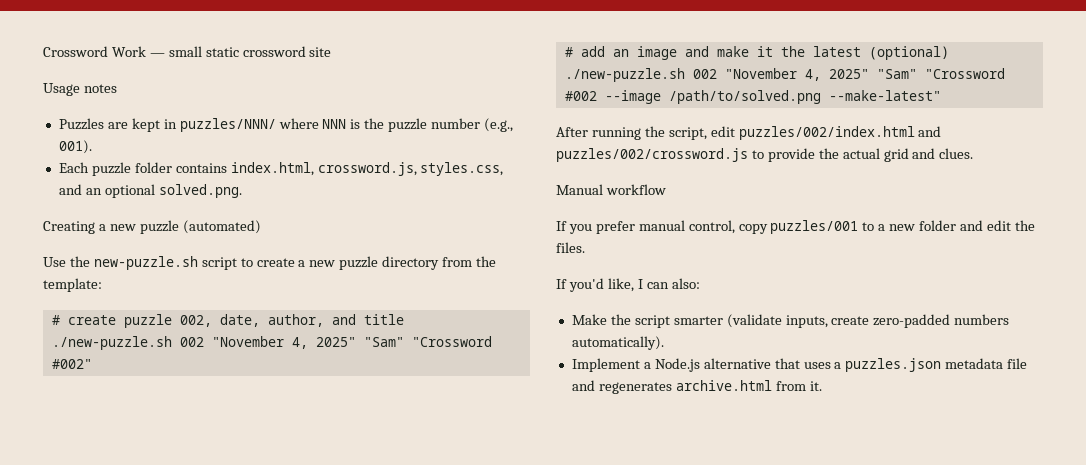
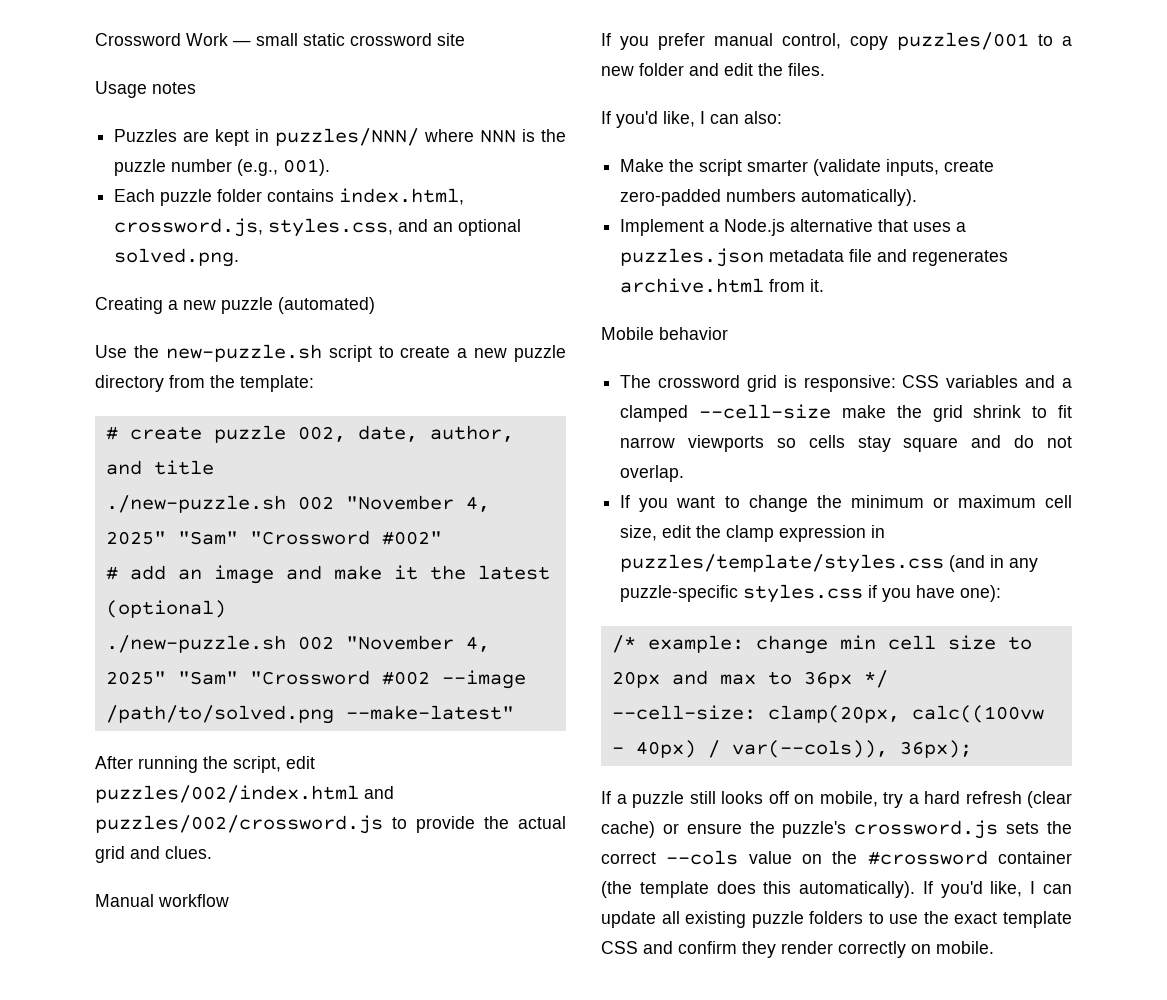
(822, 386) none -> [601,327,728,340] [620,375,1072,392] [620,404,1072,422] [620,435,1072,452] [620,465,685,482] [620,495,1072,512] [620,525,886,542] [620,554,1039,573] [620,584,1002,603] [611,635,1032,654] [611,670,888,688] [611,705,1044,723] [611,740,972,758] [601,791,1072,808] [601,820,1072,839] [601,850,1072,865] [601,881,1072,898] [601,911,1072,928] [601,941,994,958] // Mobile behavior // The crossword grid is responsive: CSS variables and a clamped --cell-size make the grid shrink to fit narrow viewports so cells stay square and do not overlap. // If you want to change the minimum or maximum cell size, edit the clamp expression in puzzles/template/styles.css (and in any puzzle-specific styles.css if you have one): // /* example: change min cell size to 20px and max to 36px */ // --cell-size: clamp(20px, calc((100vw - 40px) / var(--cols)), 36px); // If a puzzle still looks off on mobile, try a hard refresh (clear cache) or ensure the puzzle's crossword.js sets the correct --cols value on the #crossword container (the template does this automatically). If you'd like, I can update all existing puzzle folders to use the exact template CSS and confirm they render correctly on mobile.

